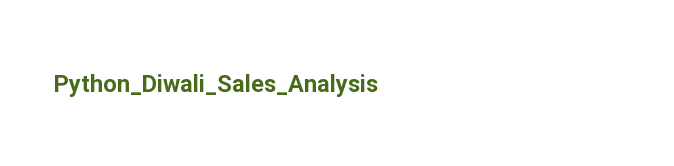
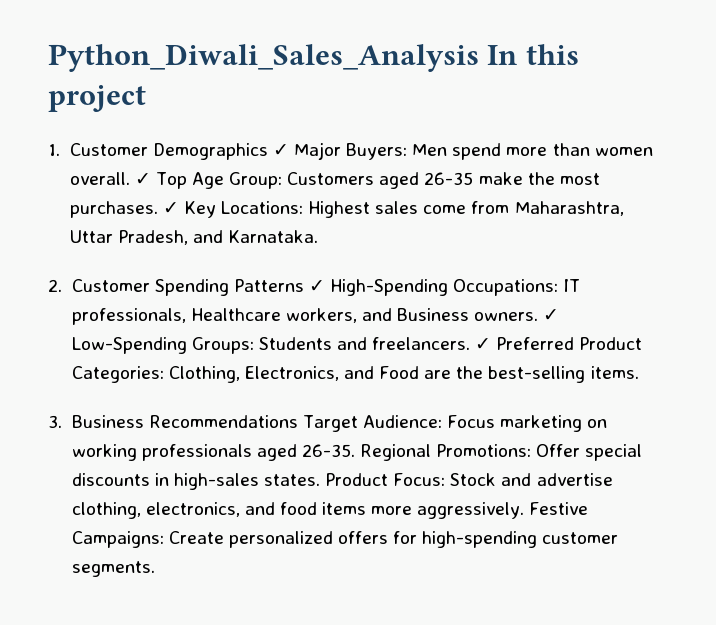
(378, 85) none -> [487,44,579,65] [48,85,146,112] [48,142,653,160] [69,172,600,189] [69,201,624,218] [69,230,318,245] [48,279,581,296] [71,308,560,325] [71,337,643,354] [71,366,639,383] [48,415,608,432] [71,444,643,461] [71,473,613,490] [71,502,589,519] [71,531,619,548] [71,561,155,577] In this project // 1. Customer Demographics ✓ Major Buyers: Men spend more than women overall. ✓ Top Age Group: Customers aged 26-35 make the most purchases. ✓ Key Locations: Highest sales come from Maharashtra, Uttar Pradesh, and Karnataka. // 2. Customer Spending Patterns ✓ High-Spending Occupations: IT professionals, Healthcare workers, and Business owners. ✓ Low-Spending Groups: Students and freelancers. ✓ Preferred Product Categories: Clothing, Electronics, and Food are the best-selling items. // 3. Business Recommendations Target Audience: Focus marketing on working professionals aged 26-35. Regional Promotions: Offer special discounts in high-sales states. Product Focus: Stock and advertise clothing, electronics, and food items more aggressively. Festive Campaigns: Create personalized offers for high-spending customer segments.

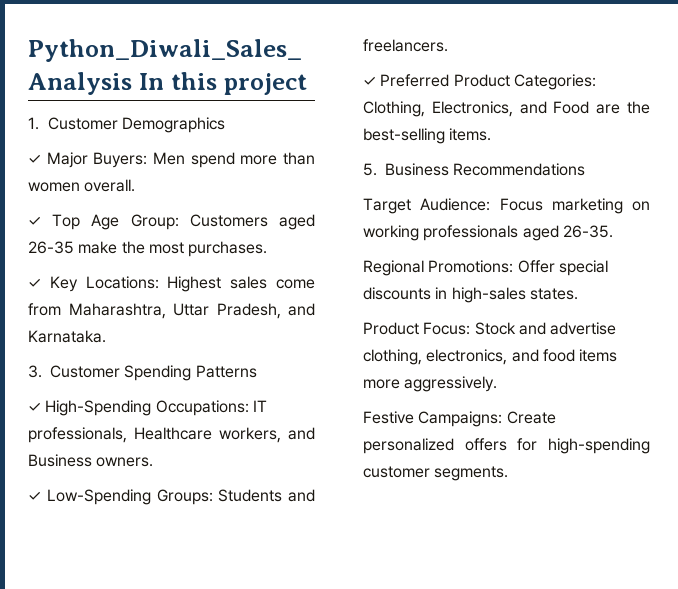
(268, 151) none -> (225, 125) //
(130, 178) none -> (136, 185) //
(158, 209) none -> (268, 249) //
[48,279,62,292] 2. -> [28,365,42,378] 3.
(304, 285) none -> (257, 371) //
(539, 316) none -> (154, 462) //
(471, 343) none -> (448, 45) //
[48,415,62,428] 3. -> [363,163,377,176] 5.
(298, 421) none -> (586, 169) //
(355, 450) none -> (613, 231) //
(320, 480) none -> (578, 294) //
(525, 510) none -> (498, 384) //

